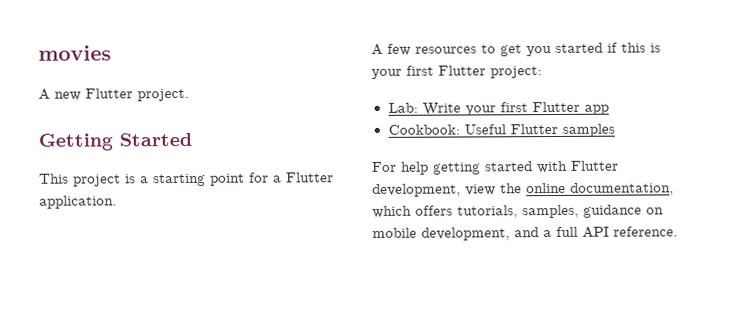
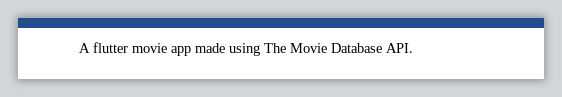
[38,45,112,61] [38,88,189,102] [38,132,192,151] [39,172,334,187] [39,195,117,209] [371,42,661,57] [371,65,542,79] [387,101,609,116] [387,123,615,137] [372,160,619,175] [372,182,674,197] [372,204,664,219] [372,226,678,241] movies // A new Flutter project. // Getting Started // This project is a starting point for a Flutter application. // A few resources to get you started if this is your first Flutter project: // Lab: Write your first Flutter app // Cookbook: Useful Flutter samples // For help getting started with Flutter development, view the online documentation, which offers tutorials, samples, guidance on mobile development, and a full API reference. -> [79,42,413,56] A flutter movie app made using The Movie Database API.

